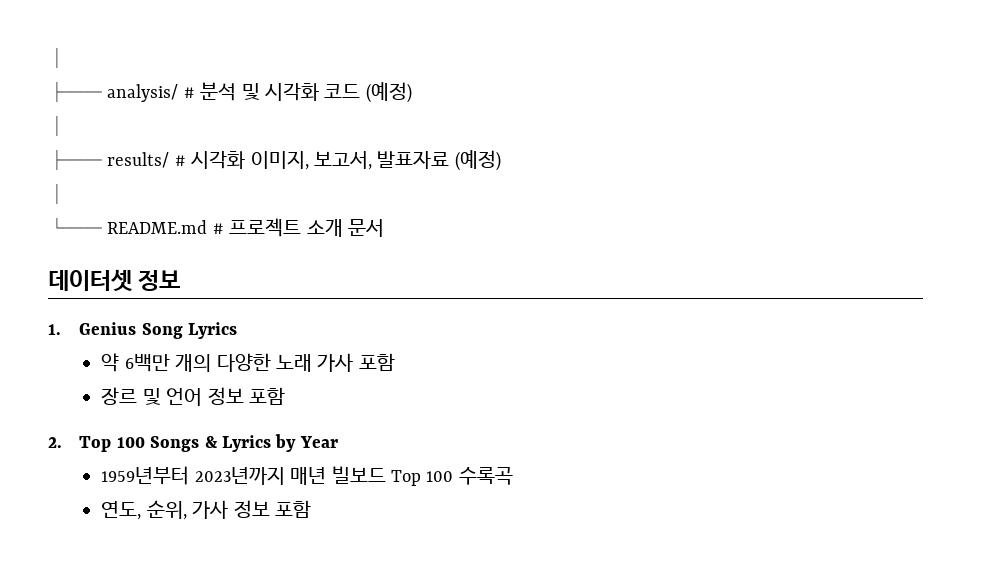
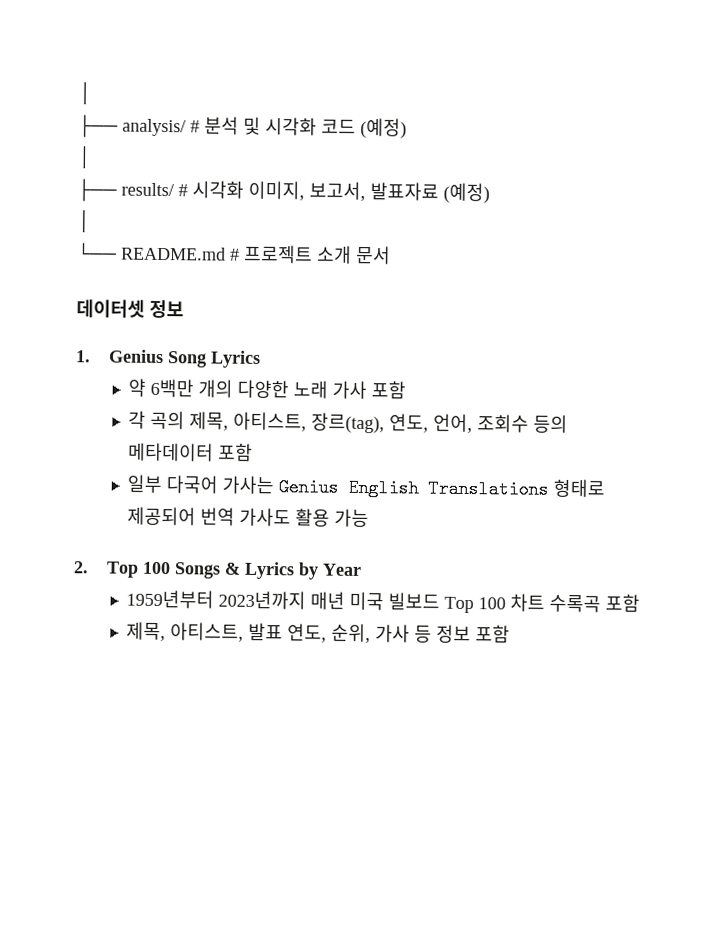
[101,387,285,406] 장르 및 언어 정보 포함 -> [128,410,569,434] [128,442,254,462] [127,474,606,499] [127,506,370,528] 각 곡의 제목, 아티스트, 장르(tag), 연도, 언어, 조회수 등의 메타데이터 포함 // 일부 다국어 가사는 Genius English Translations 형태로 제공되어 번역 가사도 활용 가능
(327, 476) none -> [349,591,385,611] 미국
(454, 476) none -> [510,593,546,612] 차트
(513, 476) // -> [605,594,641,613] [126,621,284,642] 포함 // 제목, 아티스트, 발표
(229, 509) none -> [414,625,433,643] 등

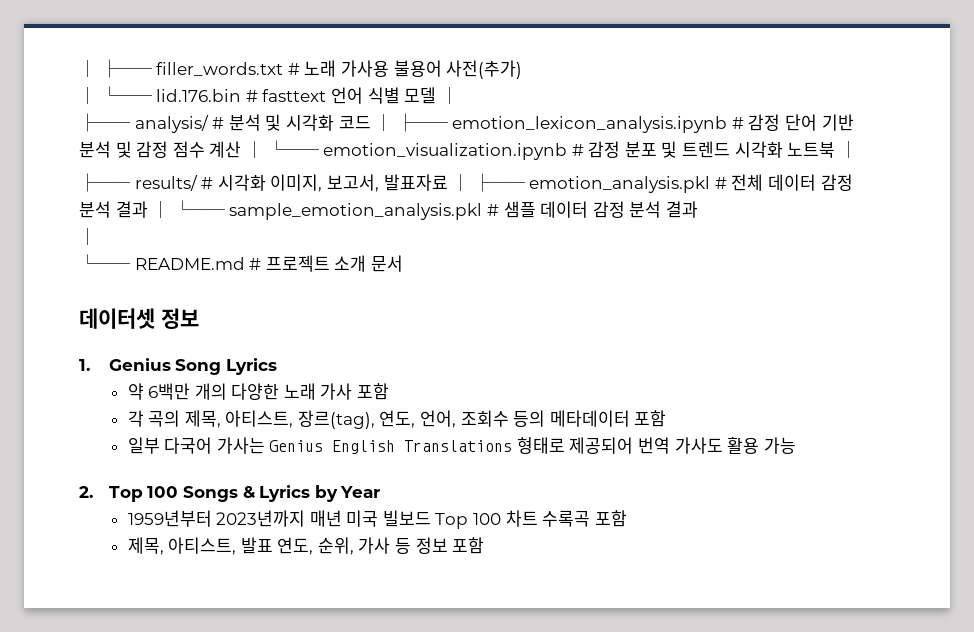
[78,82,92,105] │ -> [79,59,523,79] [79,86,458,104] │ ├── filler_words.txt # 노래 가사용 불용어 사전(추가) // │ └── lid.176.bin # fasttext 언어 식별 모델 │
[360,117,407,139] (예정) // -> [375,113,854,133] [79,140,836,160] │ ├── emotion_lexicon_analysis.ipynb # 감정 단어 기반 분석 및 감정 점수 계산 │ └── emotion_visualization.ipynb # 감정 분포 및 트렌드 시각화 노트북
[443,182,490,204] (예정) -> [452,173,853,193] [79,200,698,220] │ ├── emotion_analysis.pkl # 전체 데이터 감정 분석 결과 │ └── sample_emotion_analysis.pkl # 샘플 데이터 감정 분석 결과

